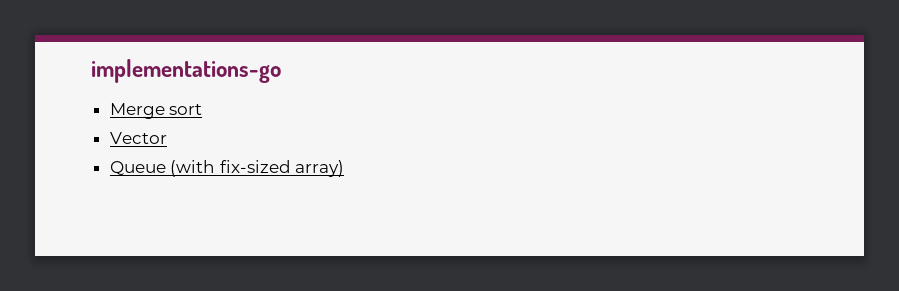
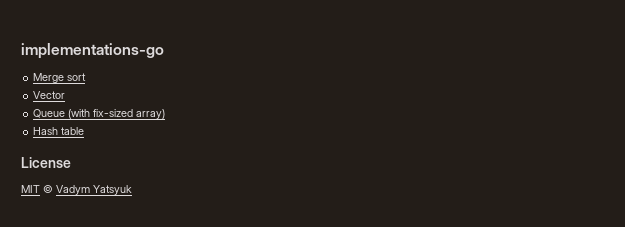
(345, 168) none -> [33,127,85,135] [21,157,71,168] [21,185,132,195] // Hash table // License // MIT © Vadym Yatsyuk

